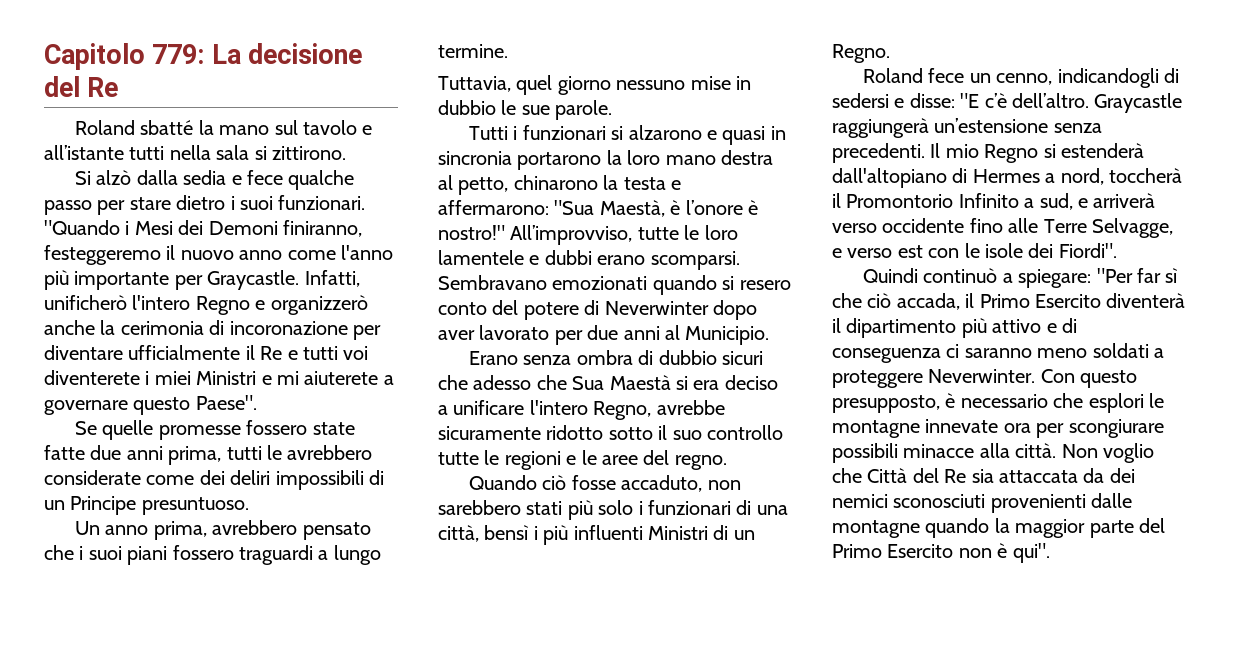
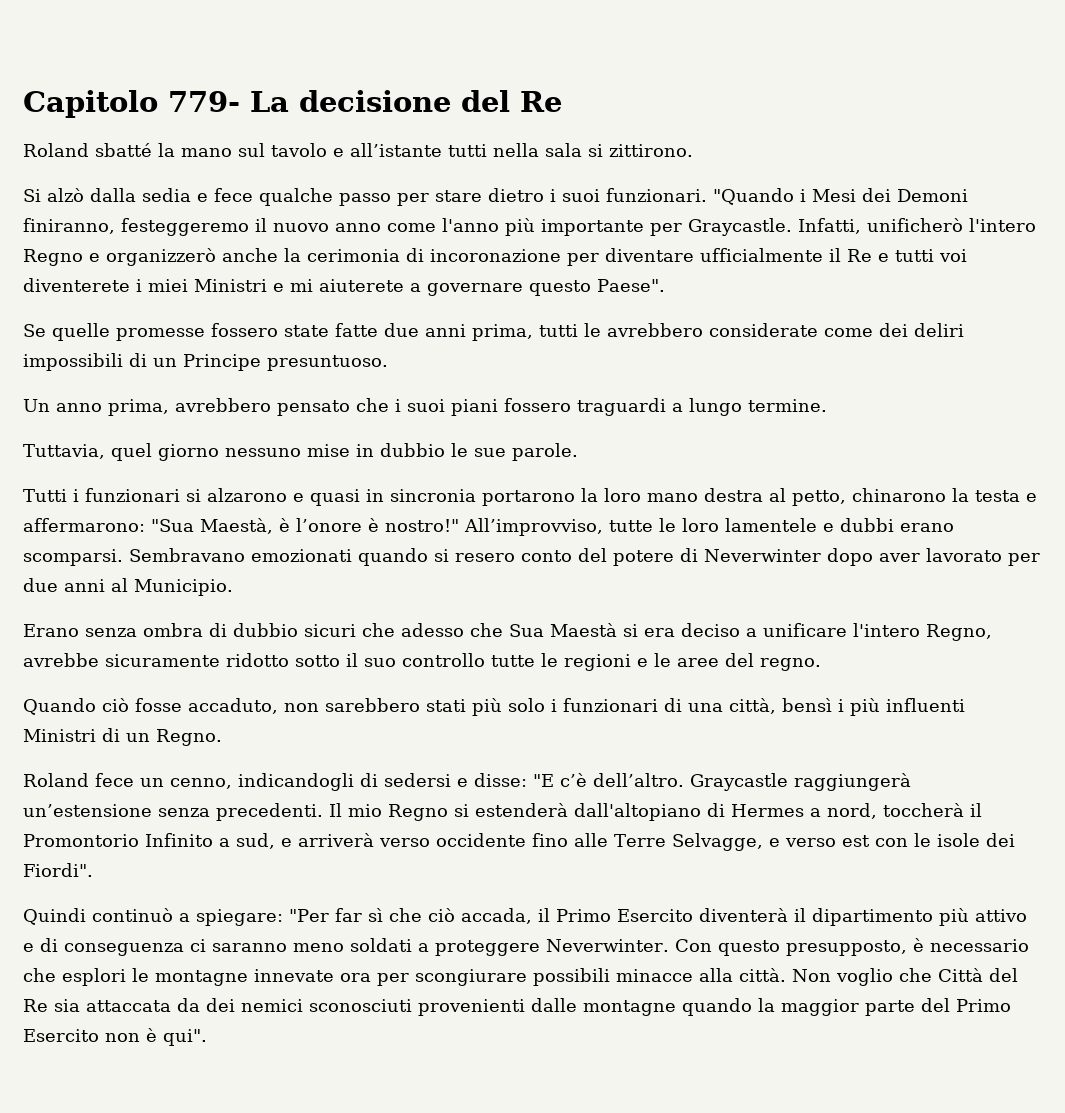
[152,44,205,64] 779: -> [168,91,240,112] 779-

